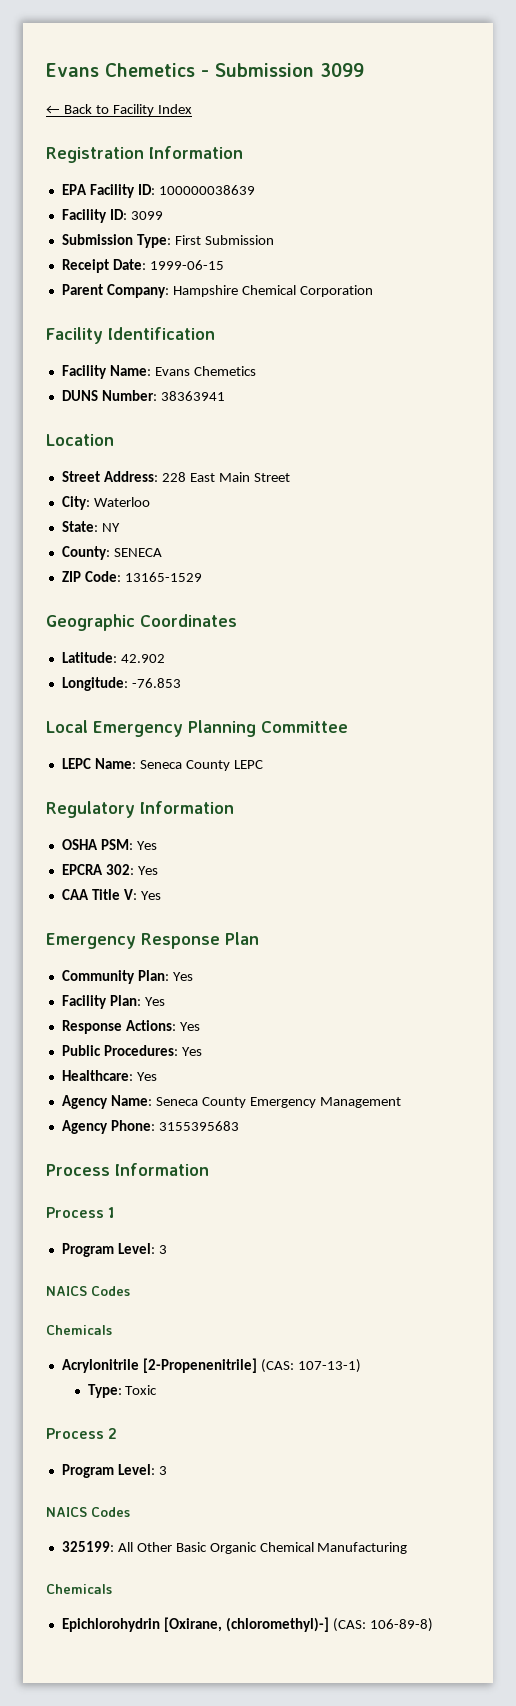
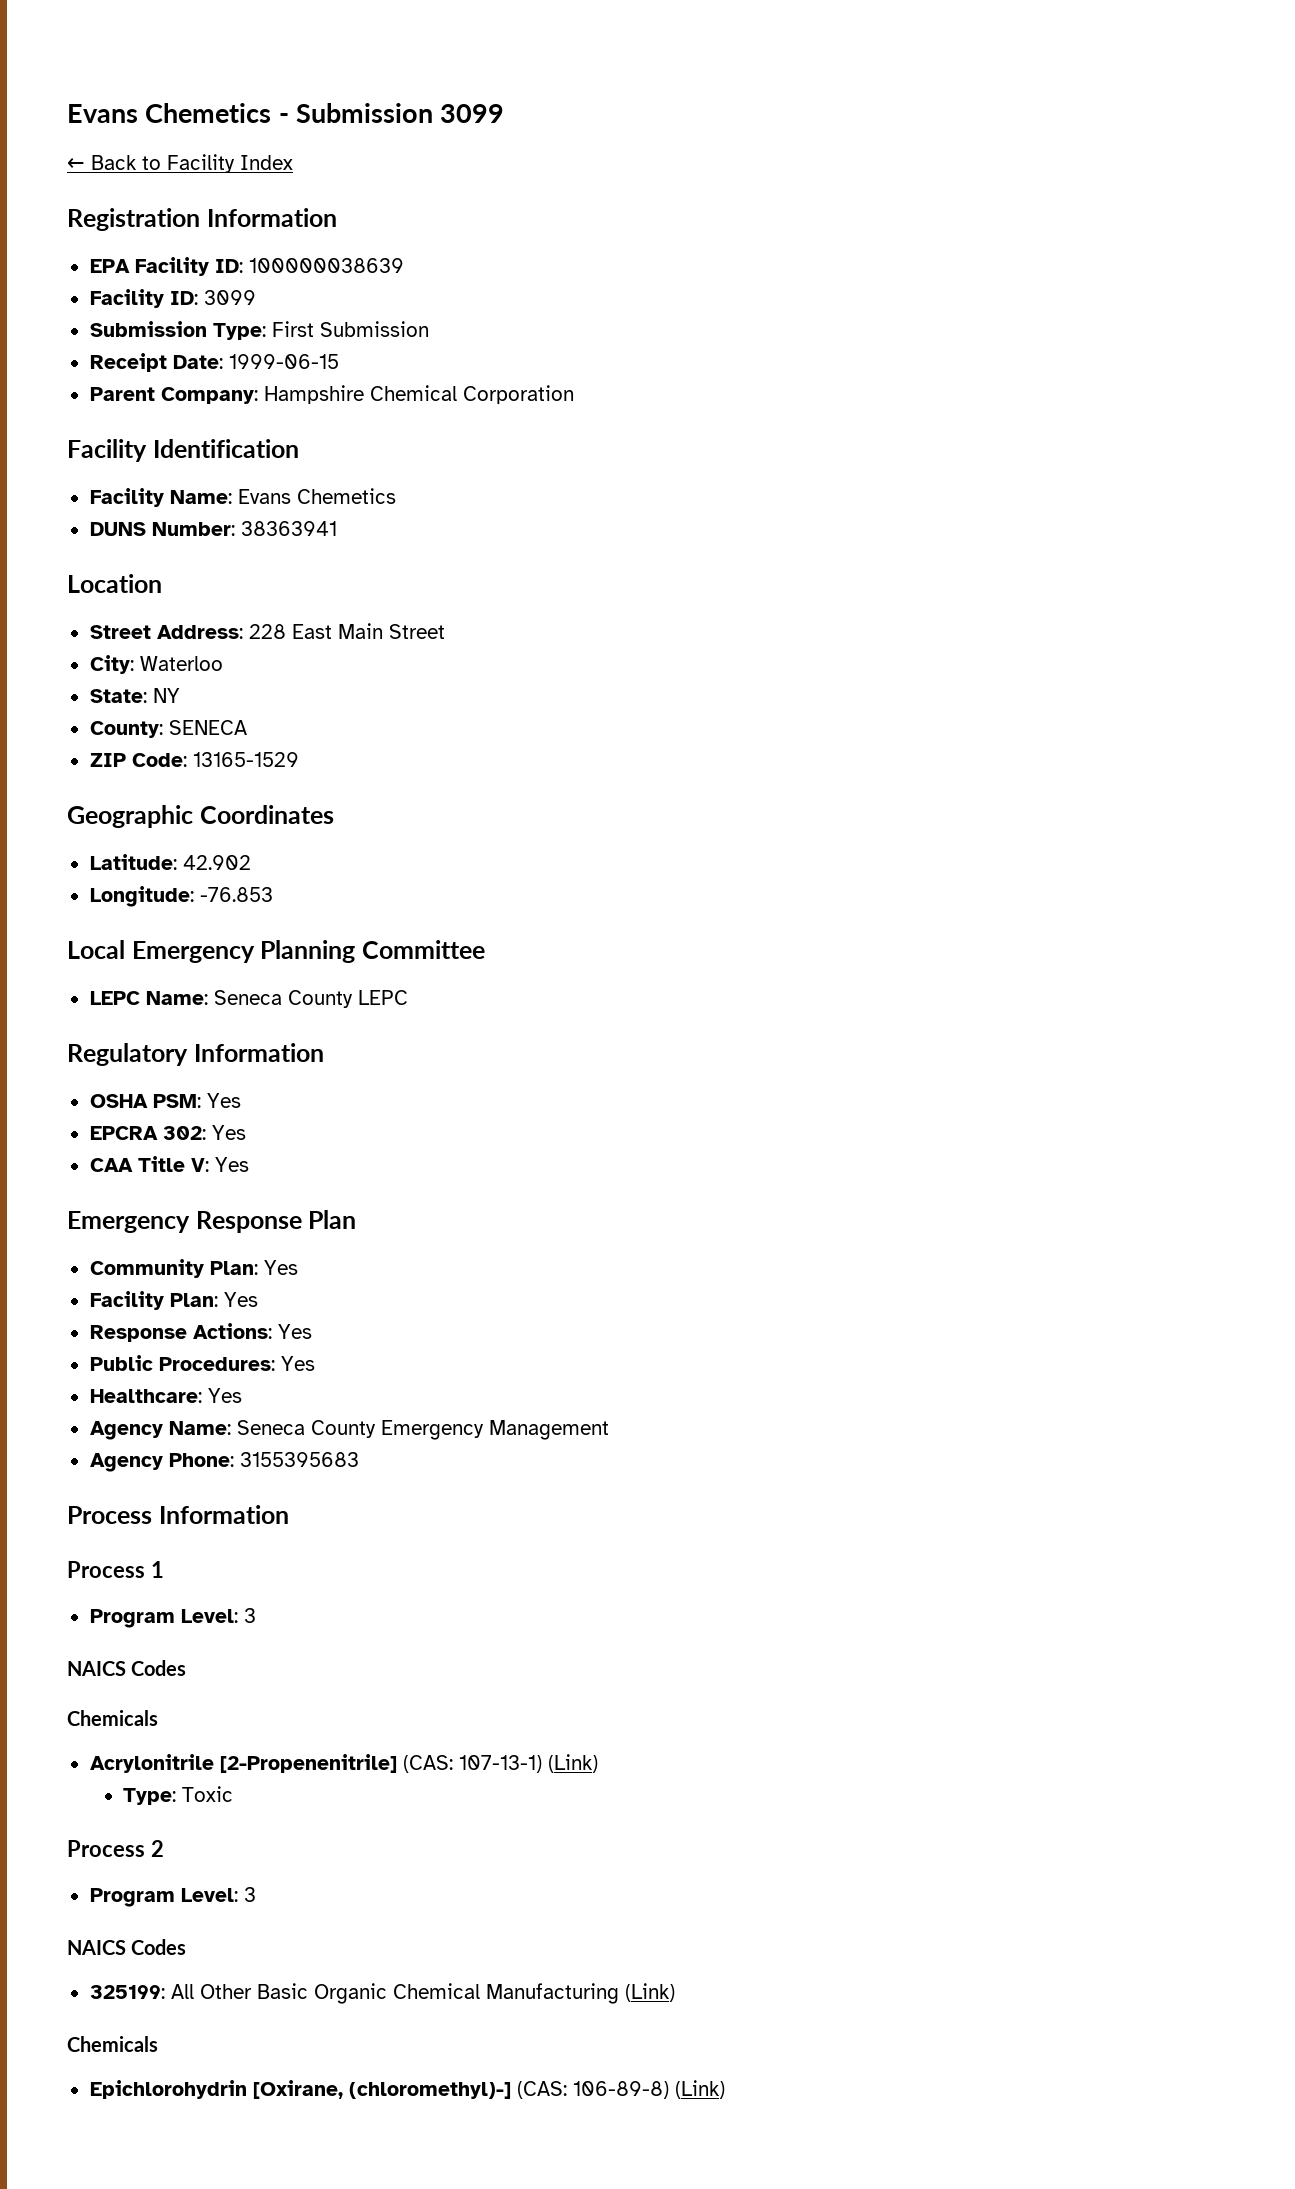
(361, 1366) none -> [547,1754,598,1773] (Link)
(408, 1548) none -> [624,1983,675,2002] (Link)
(433, 1625) none -> [674,2080,725,2099] (Link)

